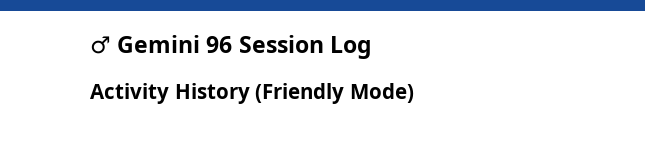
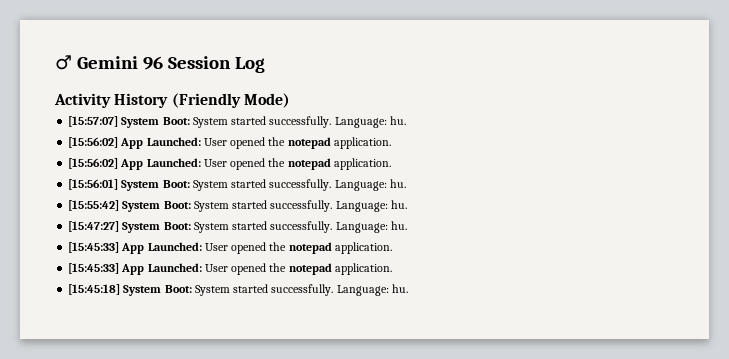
(414, 93) none -> [68,116,406,128] [68,137,391,149] [68,158,391,170] [68,179,406,191] [68,200,407,212] [68,221,407,233] [68,242,392,254] [68,263,392,275] [68,284,408,296] // [15:57:07] System Boot: System started successfully. Language: hu. // [15:56:02] App Launched: User opened the notepad application. // [15:56:02] App Launched: User opened the notepad application. // [15:56:01] System Boot: System started successfully. Language: hu. // [15:55:42] System Boot: System started successfully. Language: hu. // [15:47:27] System Boot: System started successfully. Language: hu. // [15:45:33] App Launched: User opened the notepad application. // [15:45:33] App Launched: User opened the notepad application. // [15:45:18] System Boot: System started successfully. Language: hu.

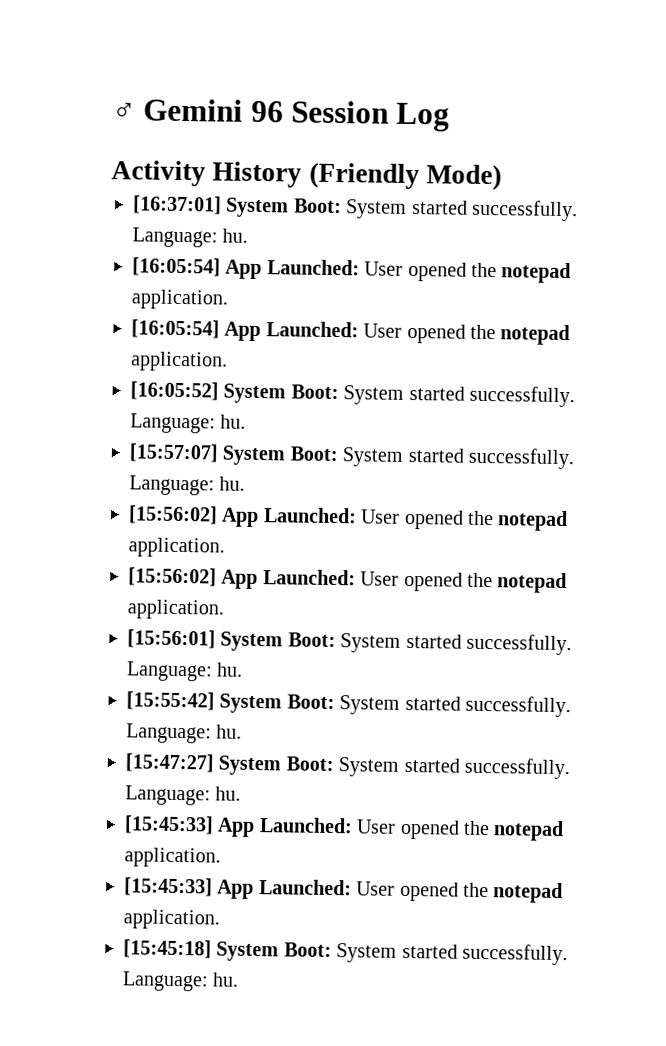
(290, 100) none -> [133,195,578,222] [132,227,249,248] [132,257,572,284] [131,289,229,310] [131,319,571,346] [130,351,228,372] [130,381,575,408] [130,413,247,434] // [16:37:01] System Boot: System started successfully. Language: hu. // [16:05:54] App Launched: User opened the notepad application. // [16:05:54] App Launched: User opened the notepad application. // [16:05:52] System Boot: System started successfully. Language: hu.

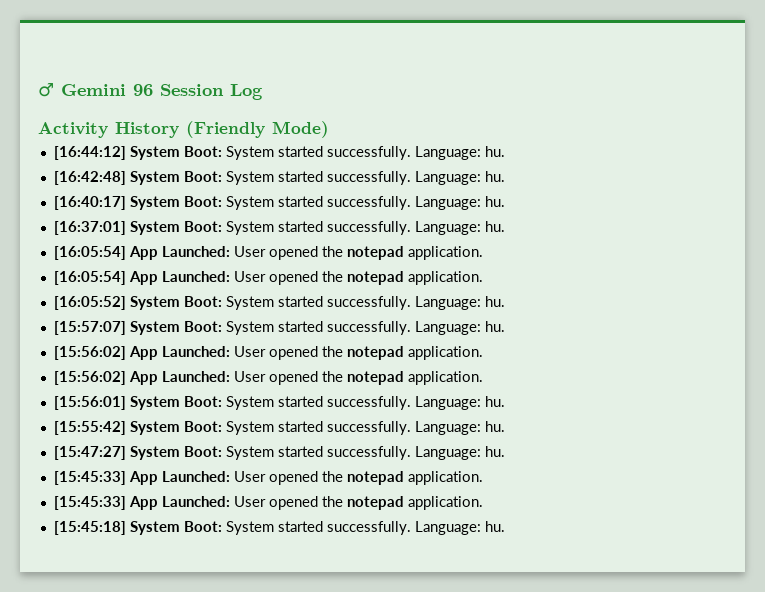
(502, 177) none -> [53,146,505,160] [53,171,505,185] [53,196,505,210] // [16:44:12] System Boot: System started successfully. Language: hu. // [16:42:48] System Boot: System started successfully. Language: hu. // [16:40:17] System Boot: System started successfully. Language: hu.

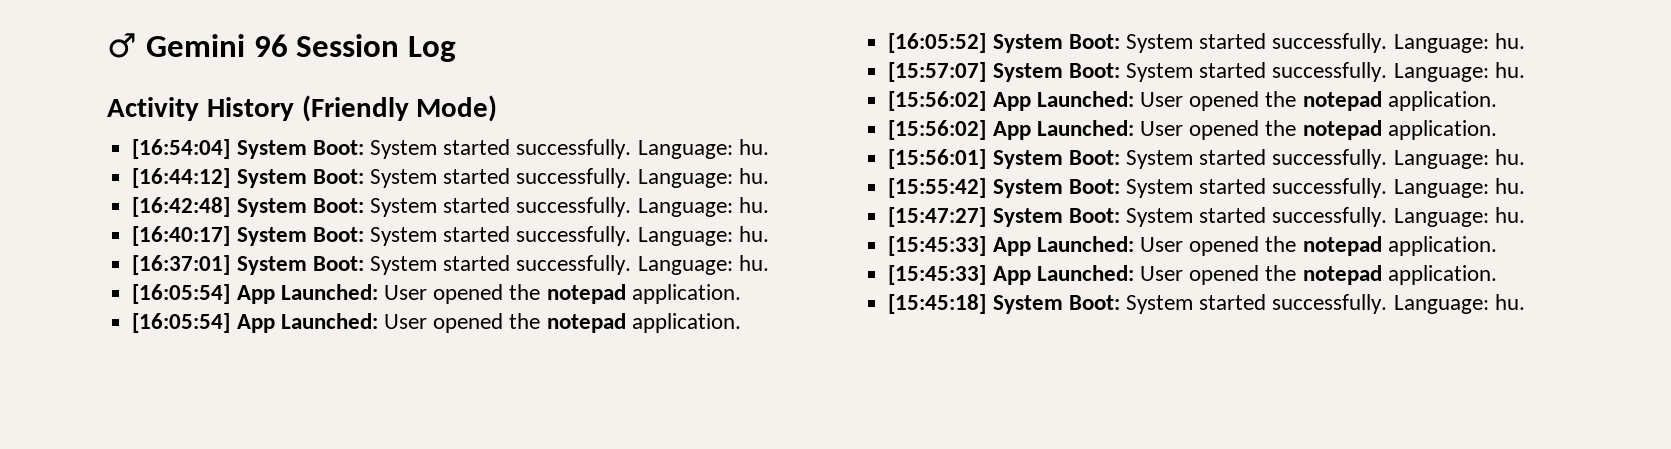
(329, 129) none -> [132,139,769,159] // [16:54:04] System Boot: System started successfully. Language: hu.

